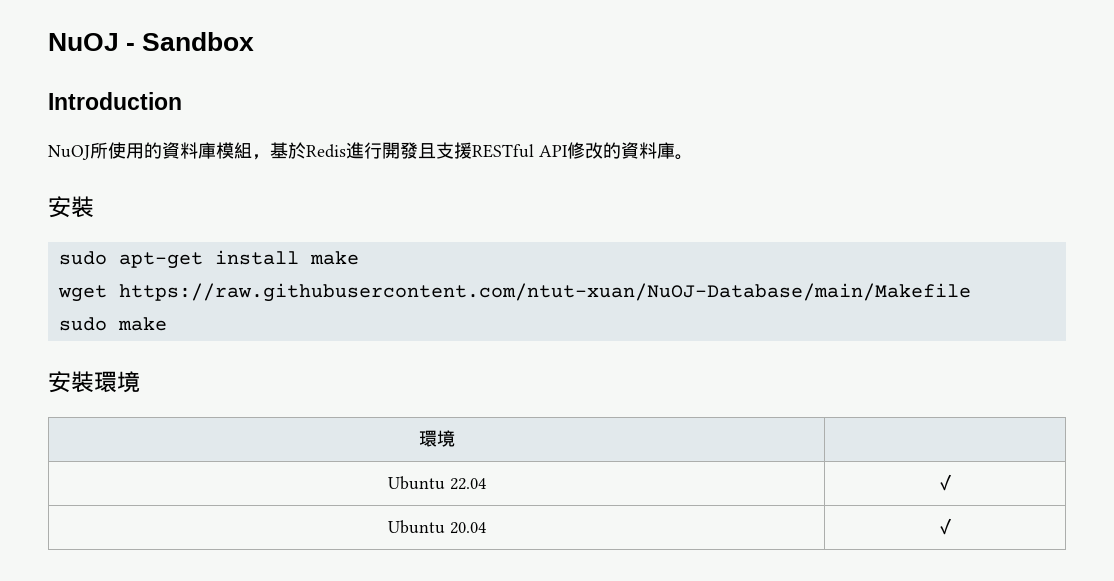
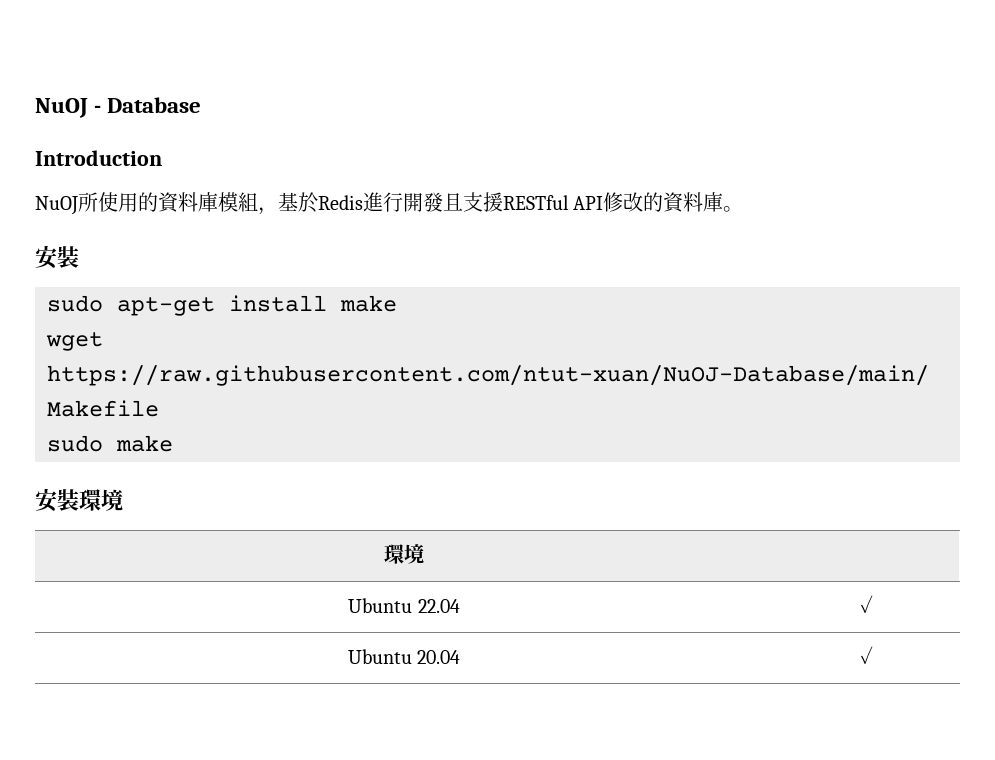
[142,32,255,51] Sandbox -> [107,97,202,113] Database

